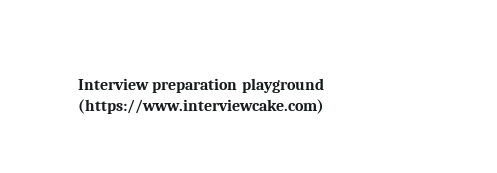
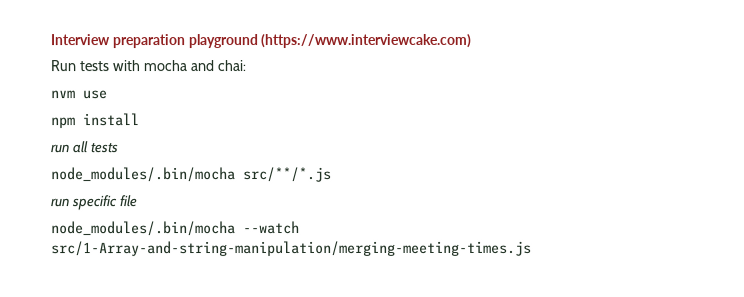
(324, 106) none -> [50,60,246,72] [50,90,107,100] [50,113,139,129] [50,141,119,154] [51,167,332,183] [51,195,138,211] [51,221,300,237] [51,240,532,257] // Run tests with mocha and chai: // nvm use // npm install // run all tests // node_modules/.bin/mocha src/**/*.js // run specific file // node_modules/.bin/mocha --watch src/1-Array-and-string-manipulation/merging-meeting-times.js

